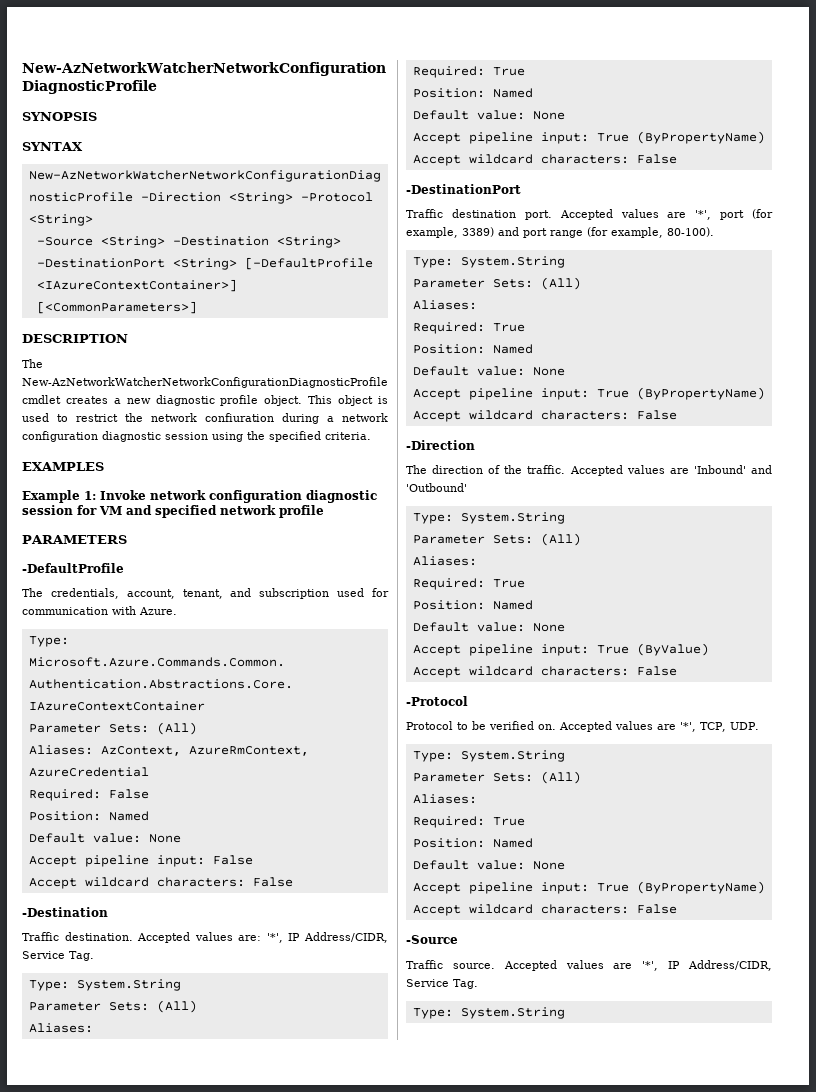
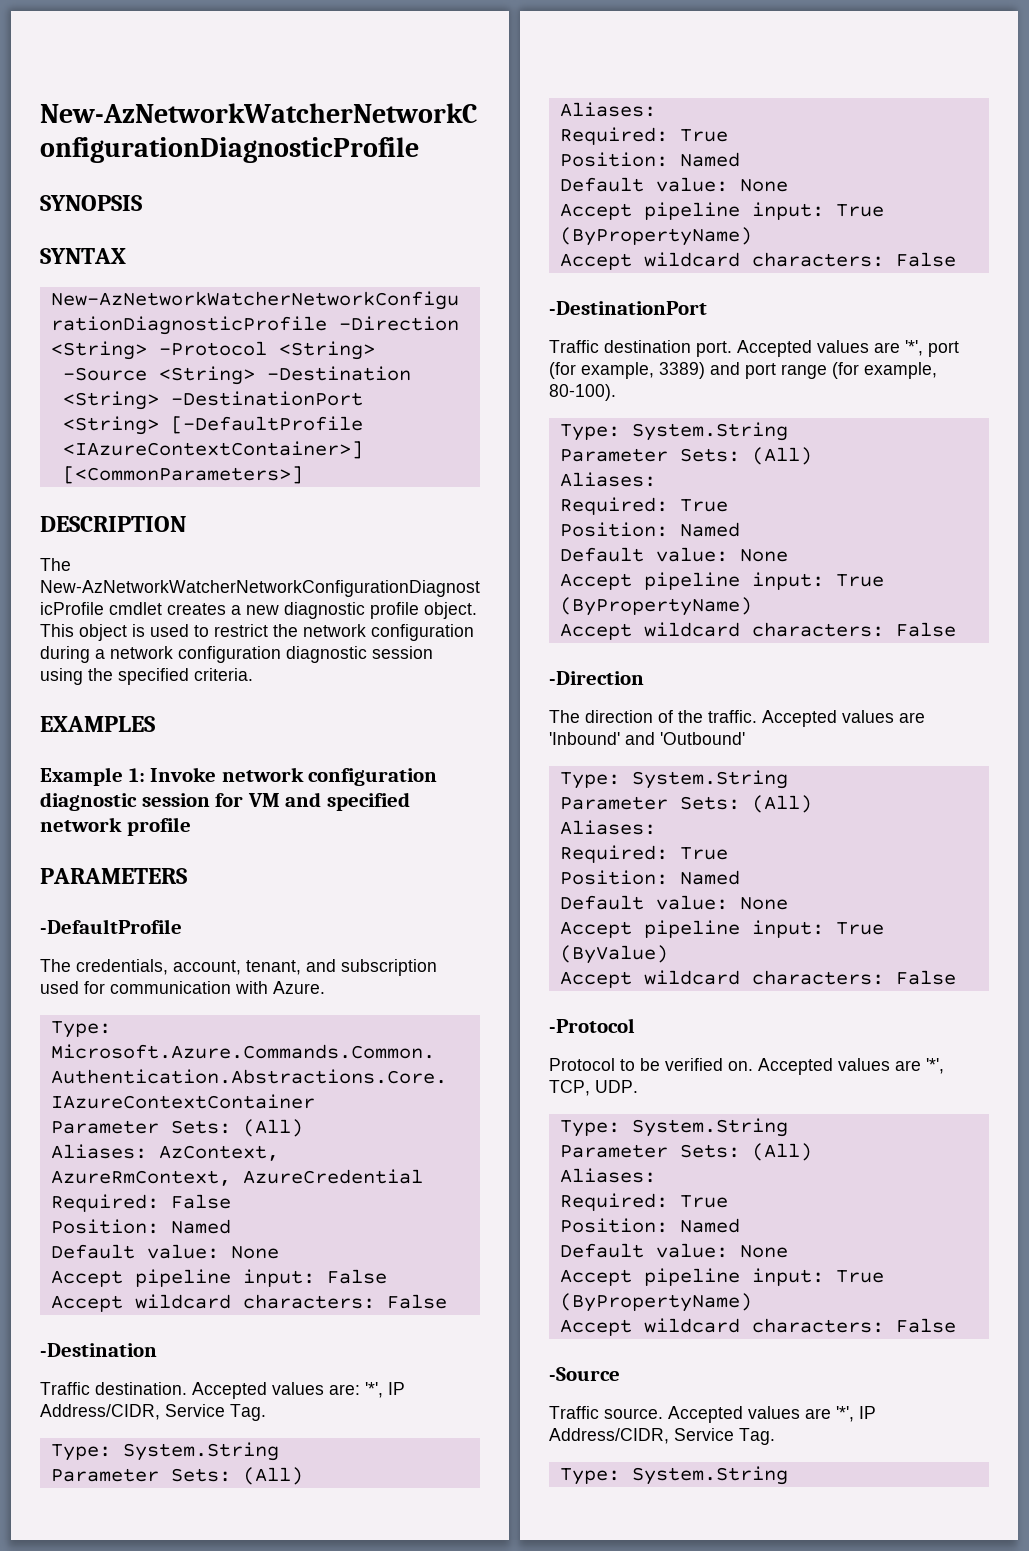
[205,413,274,422] confiuration -> [371,624,474,641] configuration

